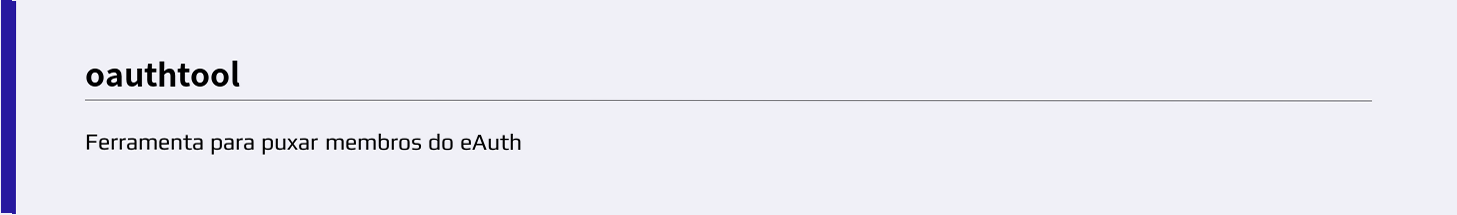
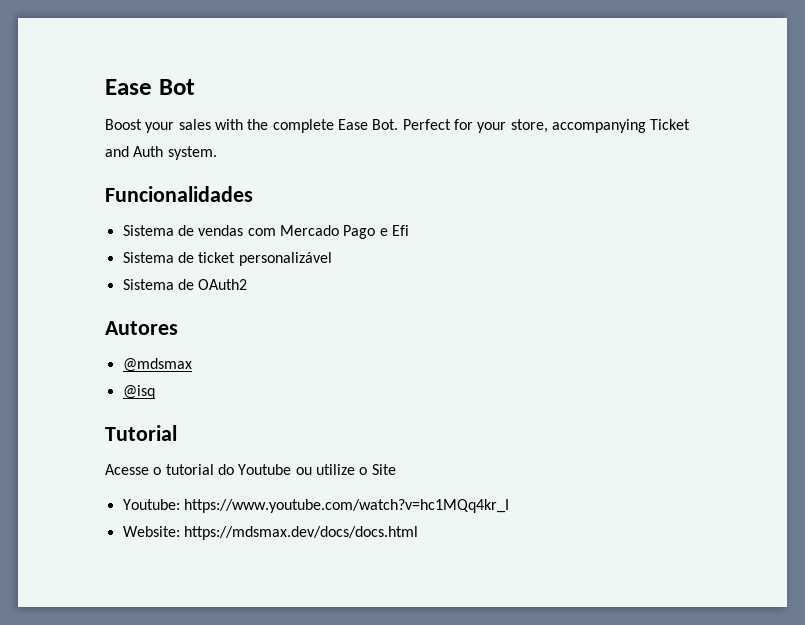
[85,60,241,87] [84,132,523,155] oauthtool // Ferramenta para puxar membros do eAuth -> [105,79,195,95] [105,119,691,133] [105,146,217,160] [105,186,253,202] [122,225,409,239] [122,252,332,266] [122,279,248,290] [105,321,178,335] [122,358,192,372] [122,385,155,399] [105,425,177,441] [105,464,396,475] [122,499,509,513] [122,526,418,540] Ease Bot // Boost your sales with the complete Ease Bot. Perfect for your store, accompanying Ticket and Auth system. // Funcionalidades // Sistema de vendas com Mercado Pago e Efi // Sistema de ticket personalizável // Sistema de OAuth2 // Autores // @mdsmax // @isq // Tutorial // Acesse o tutorial do Youtube ou utilize o Site // Youtube: https://www.youtube.com/watch?v=hc1MQq4kr_I // Website: https://mdsmax.dev/docs/docs.html

